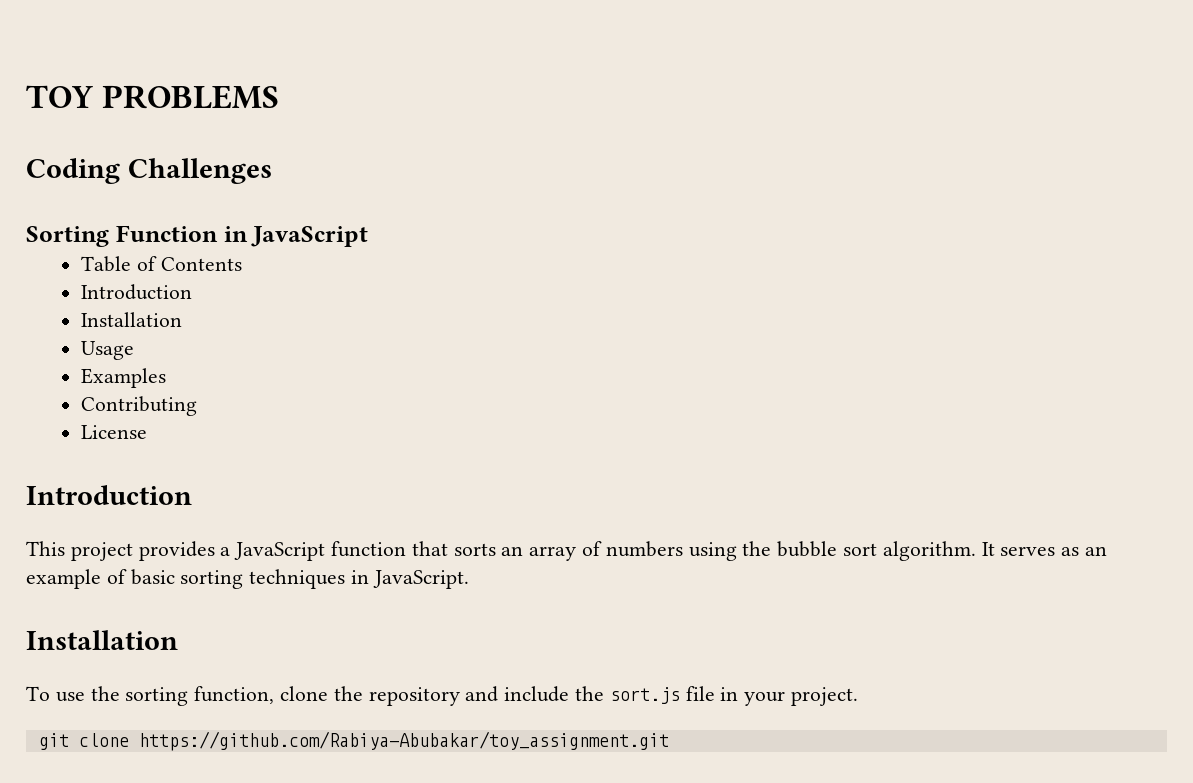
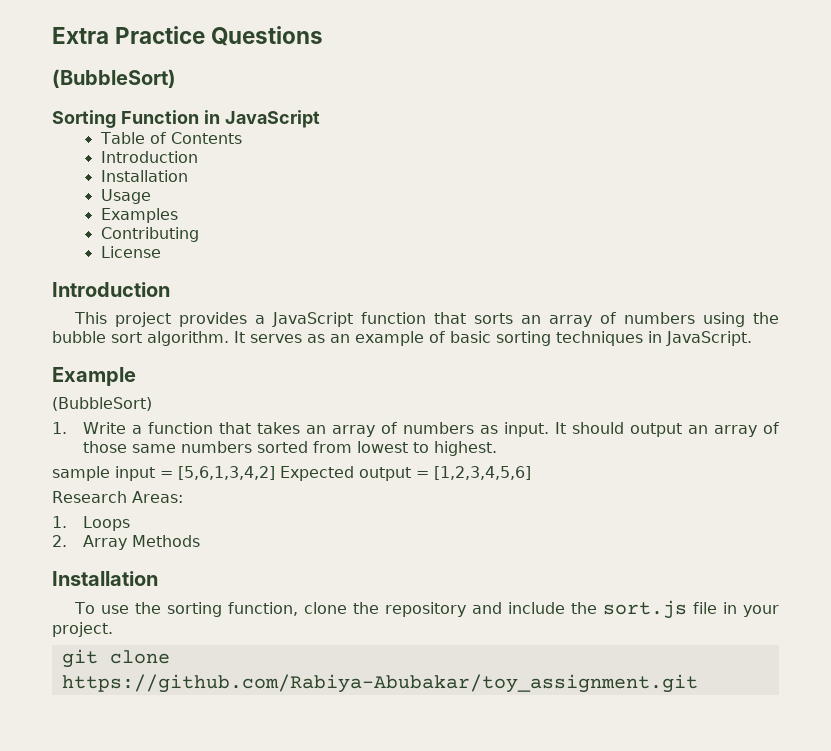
[26,85,280,109] [26,158,272,184] TOY PROBLEMS // Coding Challenges -> [52,26,324,46] [52,69,176,88] Extra Practice Questions // (BubbleSort)
(469, 579) none -> [52,367,136,386] [52,397,152,411] [52,422,779,437] [83,441,498,456] [52,466,531,481] [52,491,183,503] [52,516,131,531] [52,535,201,550] // Example // (BubbleSort) // 1. Write a function that takes an array of numbers as input. It should output an array of those same numbers sorted from lowest to highest. // sample input = [5,6,1,3,4,2] Expected output = [1,2,3,4,5,6] // Research Areas: // 1. Loops // 2. Array Methods

